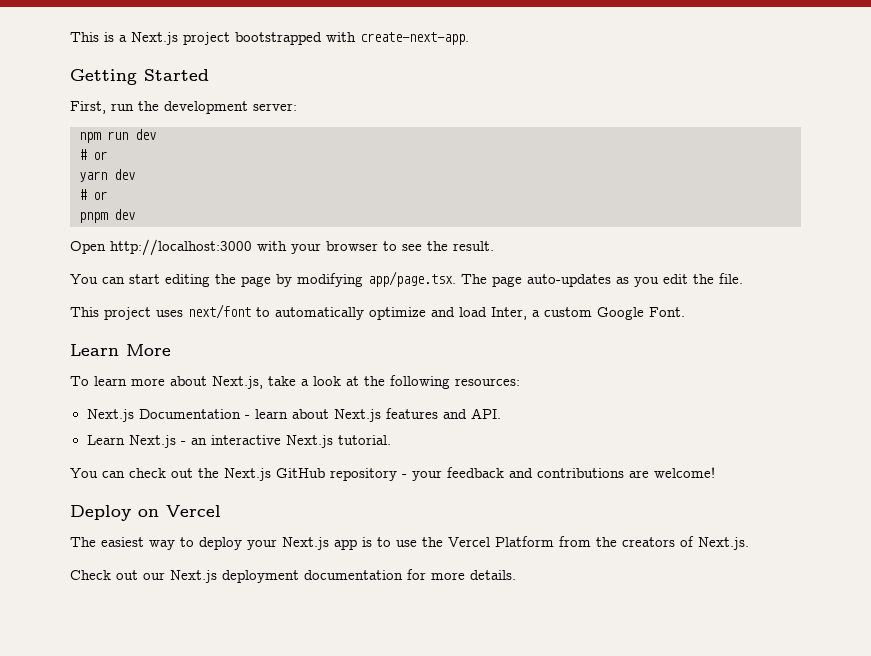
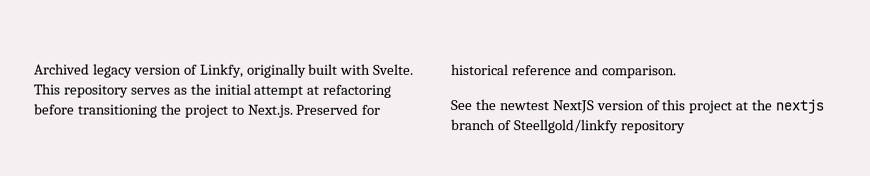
[70,32,469,45] [70,69,209,85] [70,101,297,114] [79,129,156,143] [79,149,107,160] [79,169,135,182] [79,189,107,200] [79,209,135,223] [70,239,494,256] [70,271,743,287] [70,304,685,320] [70,344,171,356] [70,375,520,389] [86,408,501,422] [86,435,391,448] [70,467,715,481] [70,505,221,521] [70,536,749,550] [70,569,516,583] This is a Next.js project bootstrapped with create-next-app. // Getting Started // First, run the development server: // npm run dev // # or // yarn dev // # or // pnpm dev // Open http://localhost:3000 with your browser to see the result. // You can start editing the page by modifying app/page.tsx. The page auto-updates as you edit the file. // This project uses next/font to automatically optimize and load Inter, a custom Google Font. // Learn More // To learn more about Next.js, take a look at the following resources: // Next.js Documentation - learn about Next.js features and API. // Learn Next.js - an interactive Next.js tutorial. // You can check out the Next.js GitHub repository - your feedback and contributions are welcome! // Deploy on Vercel // The easiest way to deploy your Next.js app is to use the Vercel Platform from the creators of Next.js. // Check out our Next.js deployment documentation for more details. -> [34,63,415,78] [33,83,393,98] [33,103,381,118] [451,64,677,79] [450,99,825,114] [450,119,685,134] Archived legacy version of Linkfy, originally built with Svelte. This repository serves as the initial attempt at refactoring before transitioning the project to Next.js. Preserved for historical reference and comparison. // See the newtest NextJS version of this project at the nextjs branch of Steellgold/linkfy repository

